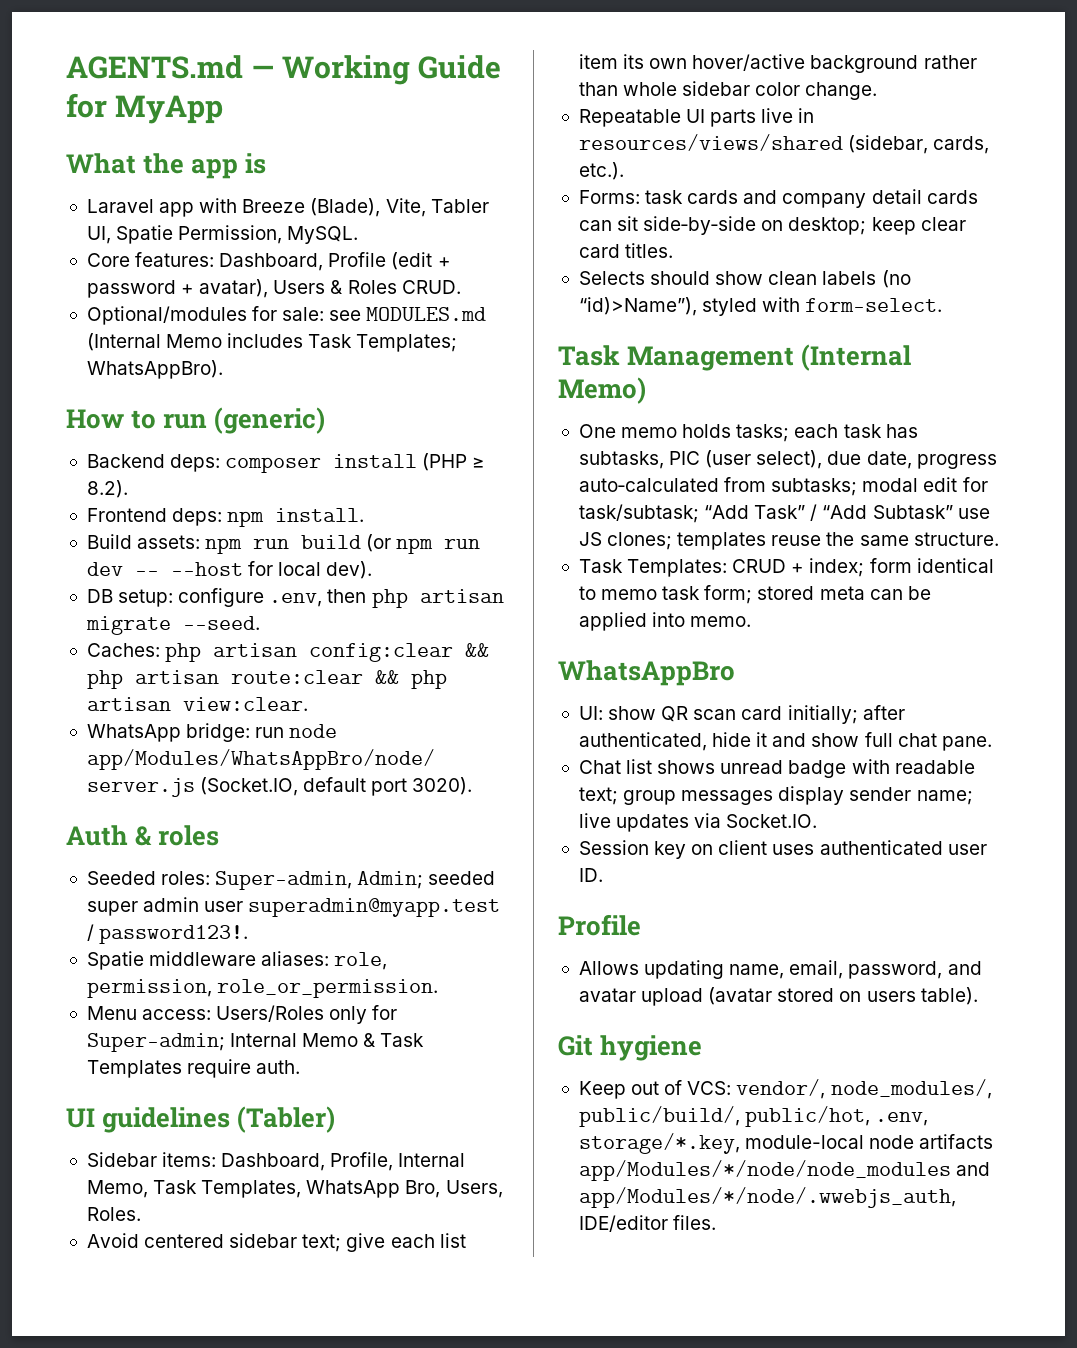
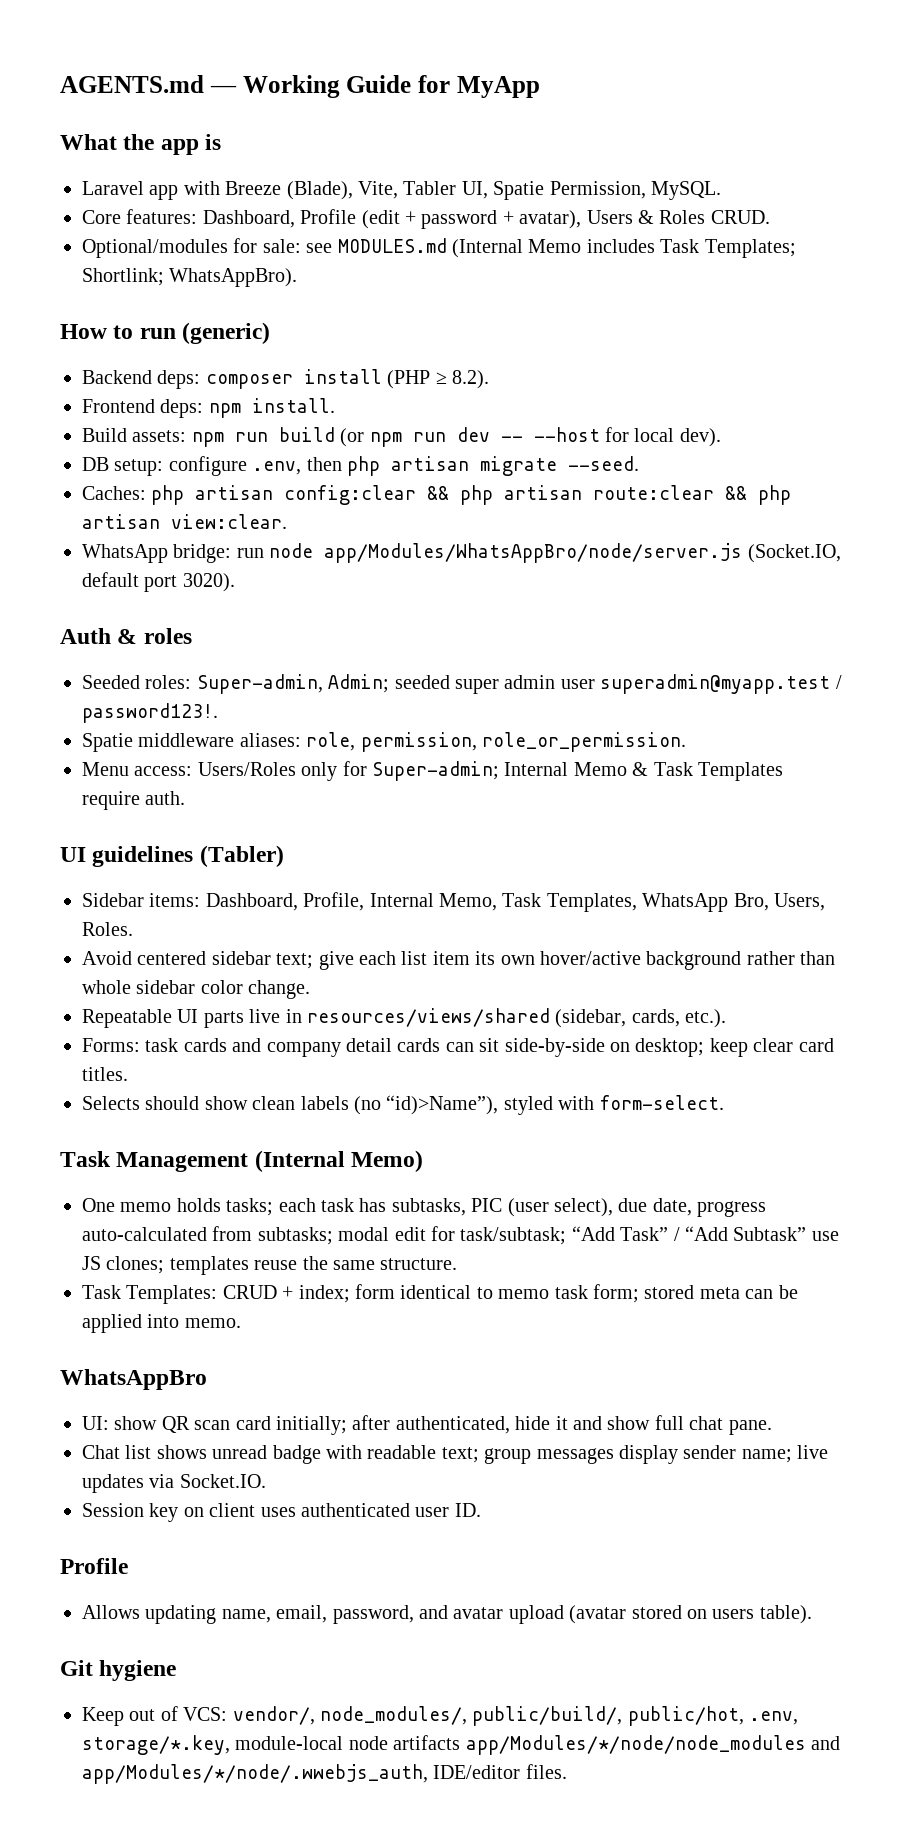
(458, 343) none -> [82,268,164,286] Shortlink;

